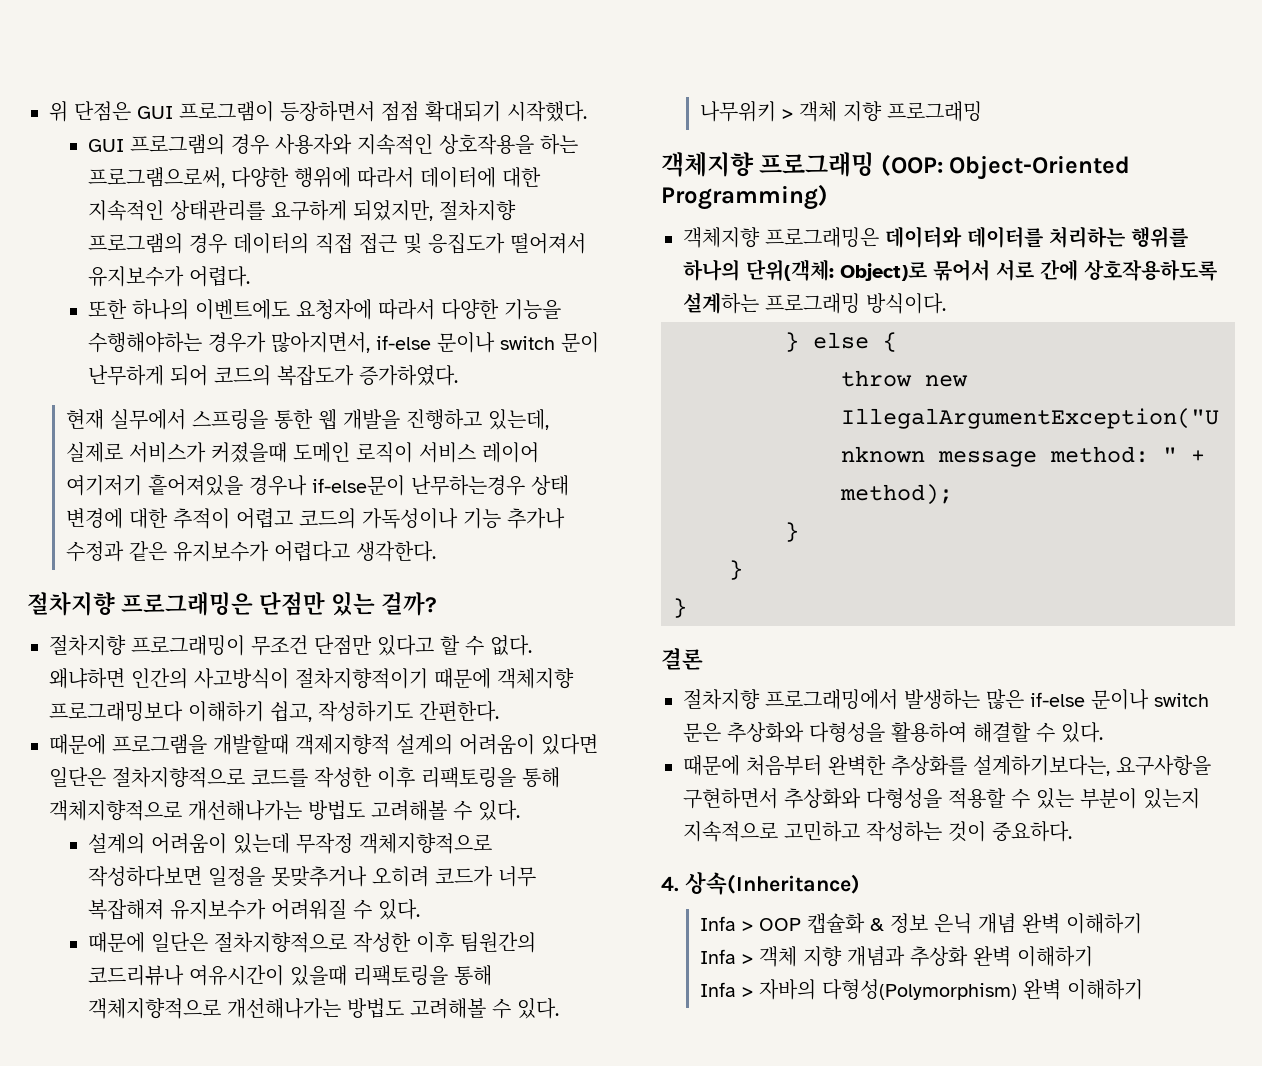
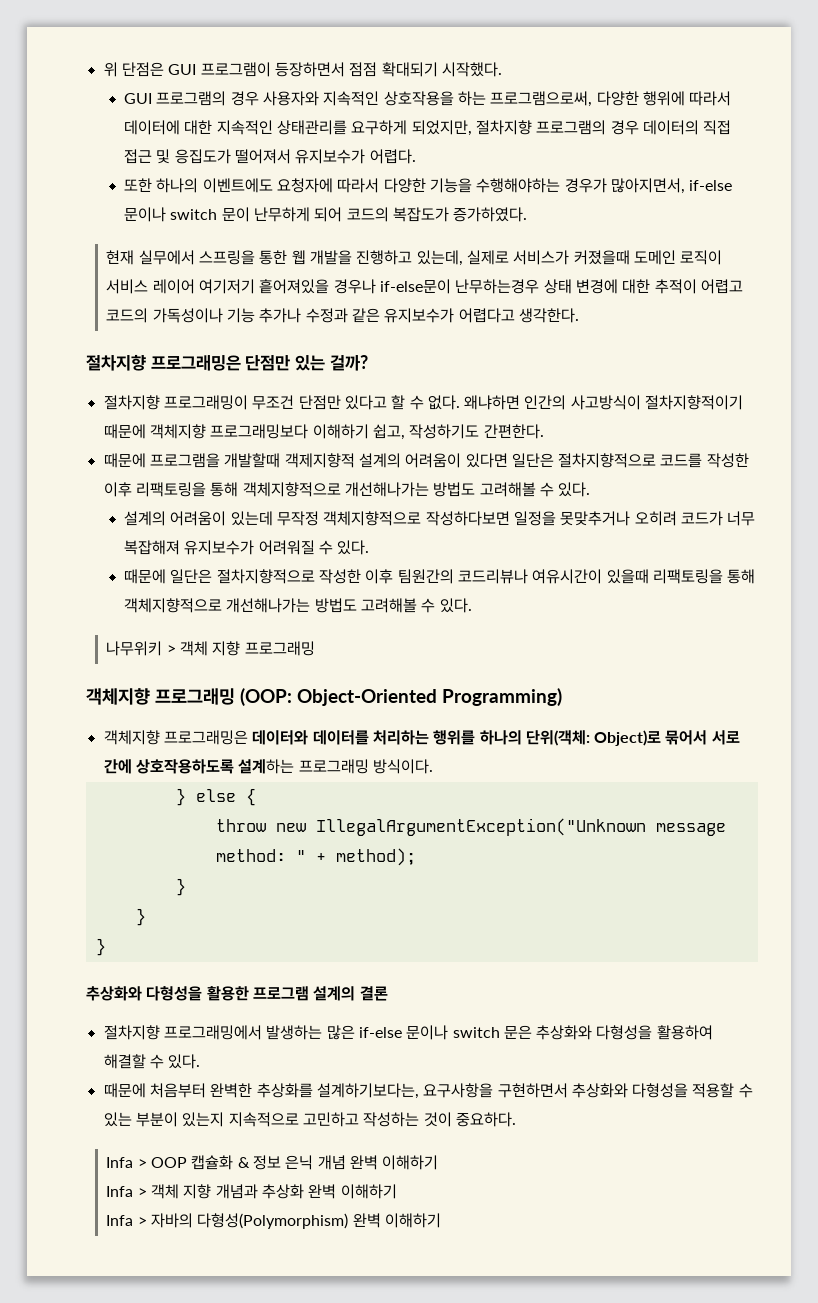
(687, 608) none -> [86,986,356,1001] 추상화와 다형성을 활용한 프로그램 설계의
[661,872,860,895] // 4. 상속(Inheritance) -> (516, 1119) none

